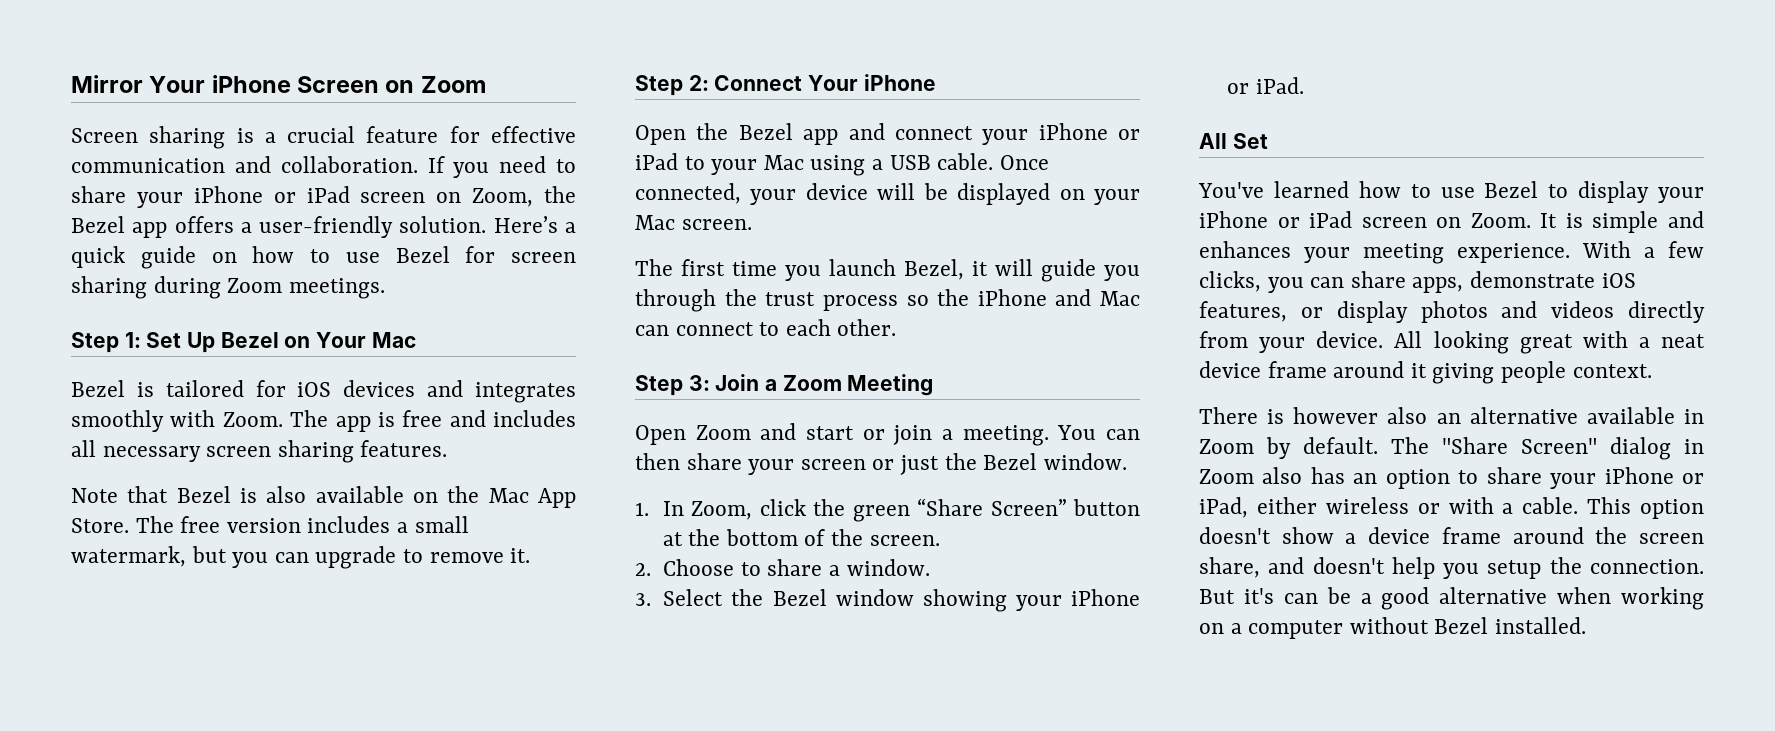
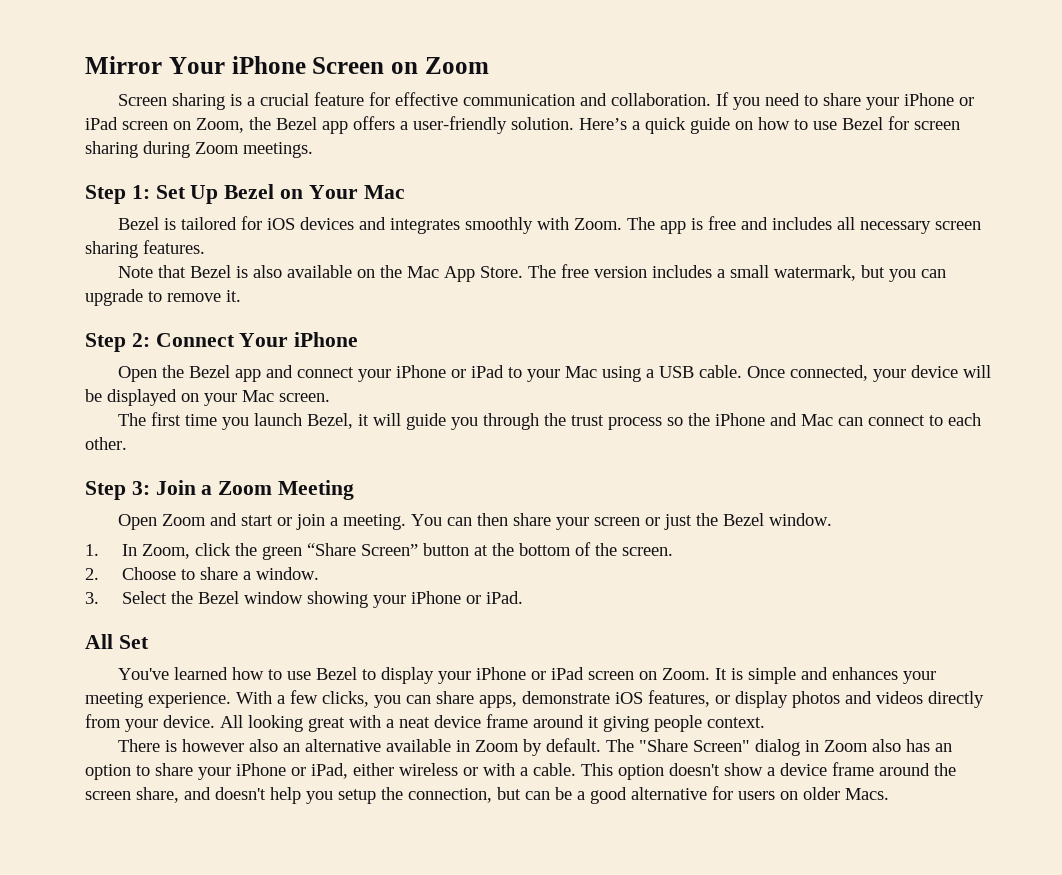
[1590,559,1704,574] [1199,588,1274,604] connection. But it's -> [408,787,521,803] connection, but
[1557,587,1704,610] [1199,617,1587,639] when working on a computer without Bezel installed. -> [712,786,889,800] for users on older Macs.

